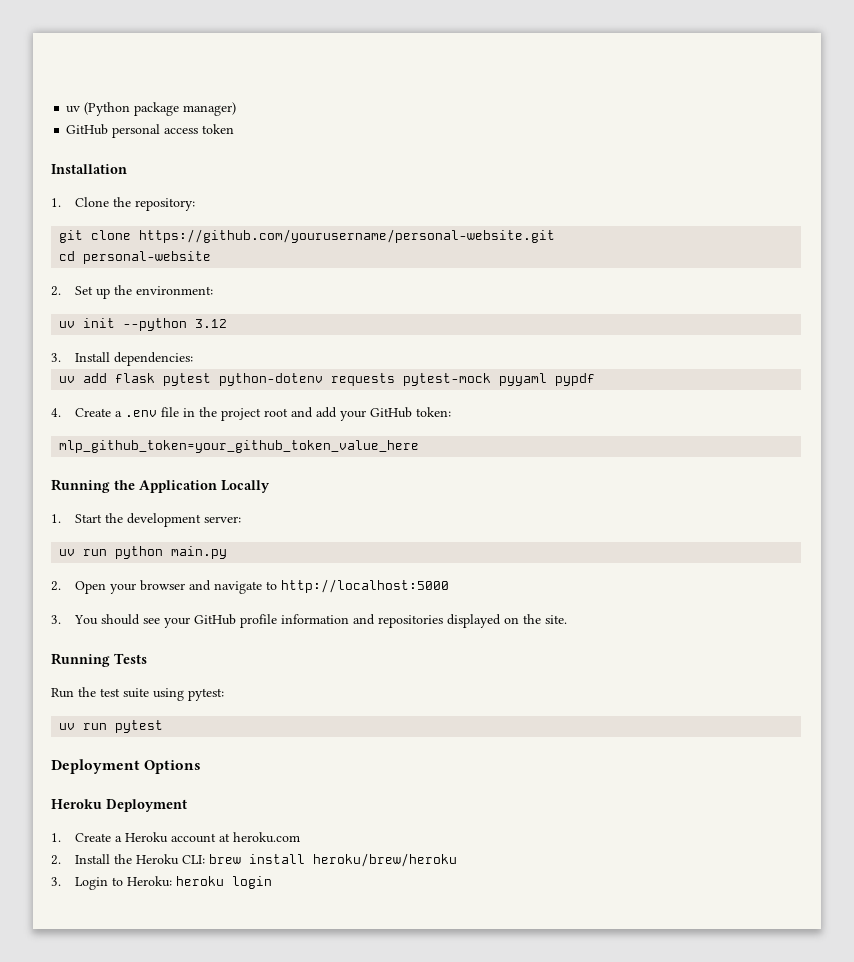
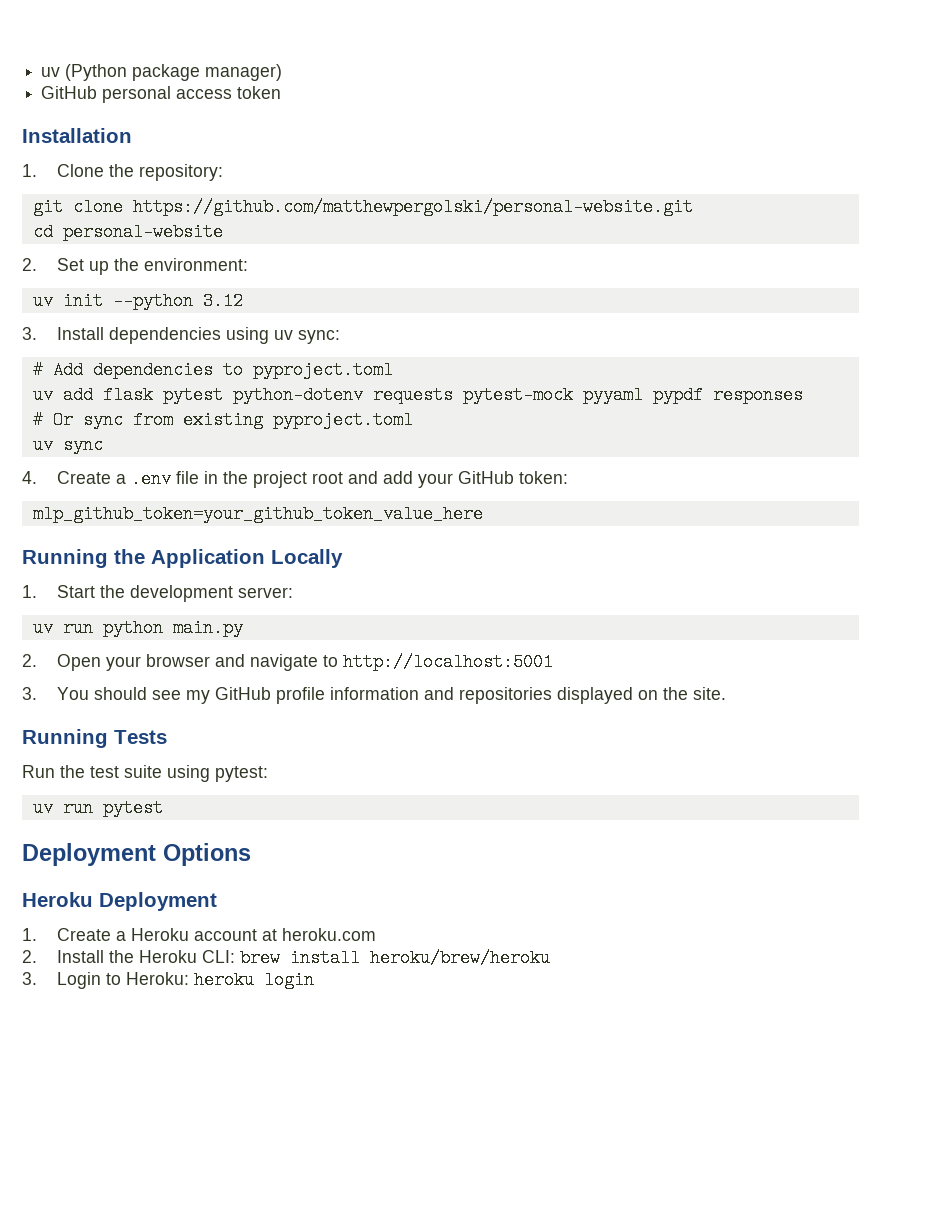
[139,229,556,243] https://github.com/yourusername/personal-website.git -> [132,198,693,216] https://github.com/matthewpergolski/personal-website.git
[114,352,194,366] dependencies: -> [108,327,340,344] [32,361,393,379] dependencies using uv sync: // # Add dependencies to pyproject.toml
(596, 379) none -> [712,386,803,404] [32,411,413,429] [32,436,103,454] responses // # Or sync from existing pyproject.toml // uv sync
[281,579,450,593] http://localhost:5000 -> [342,653,553,671] http://localhost:5001
[164,617,191,628] your -> [185,690,210,704] my

